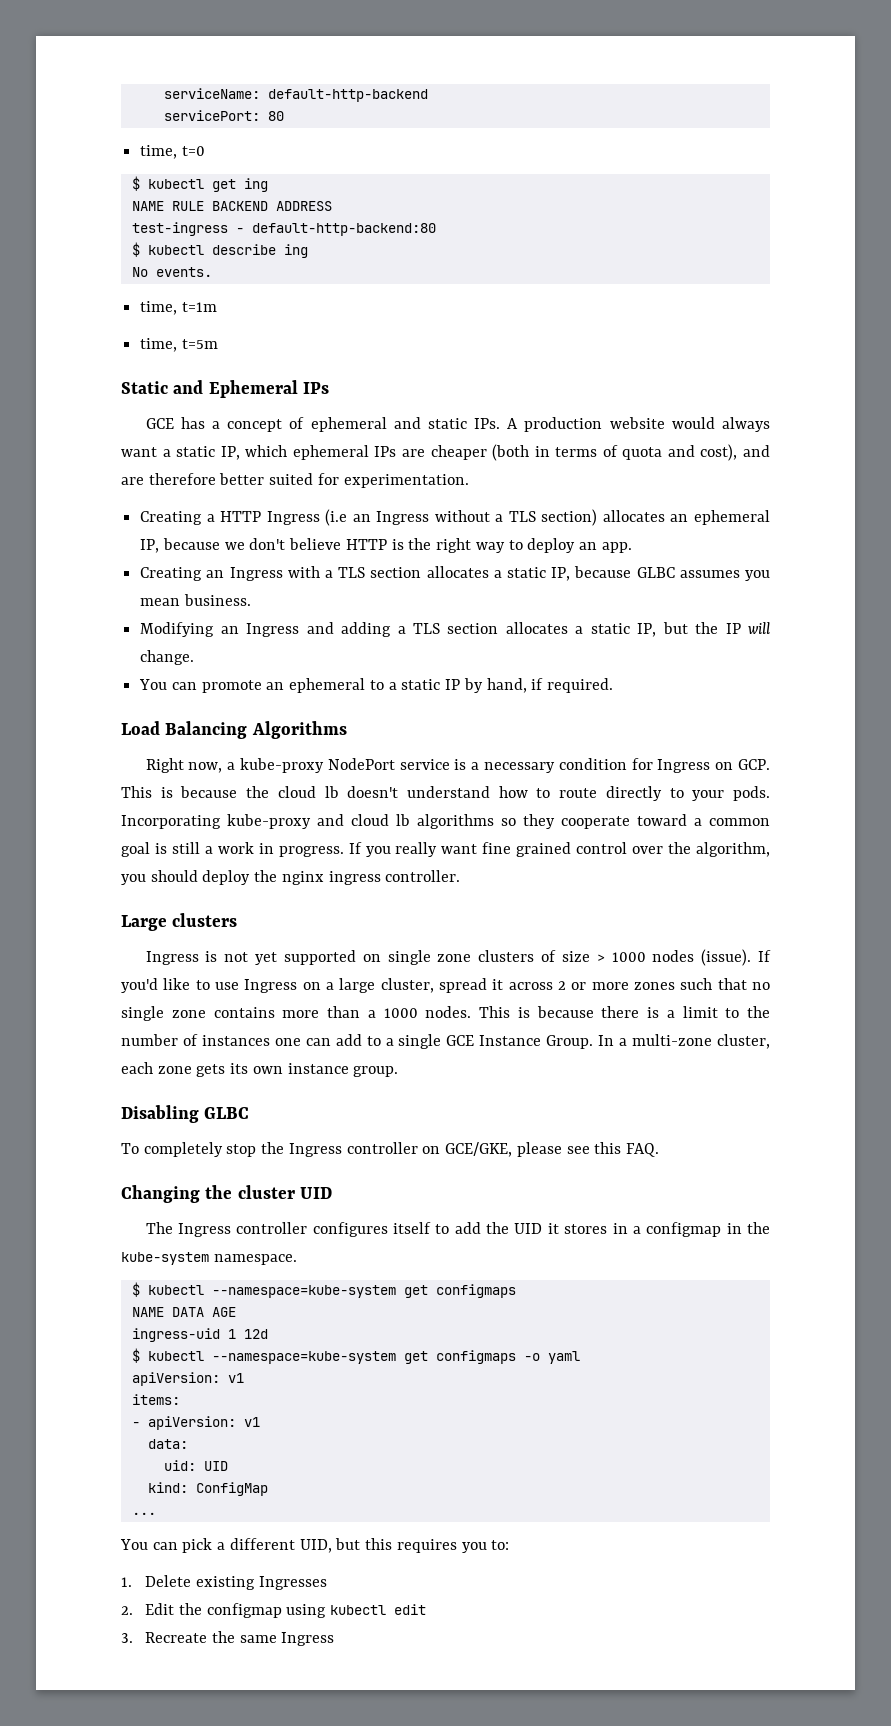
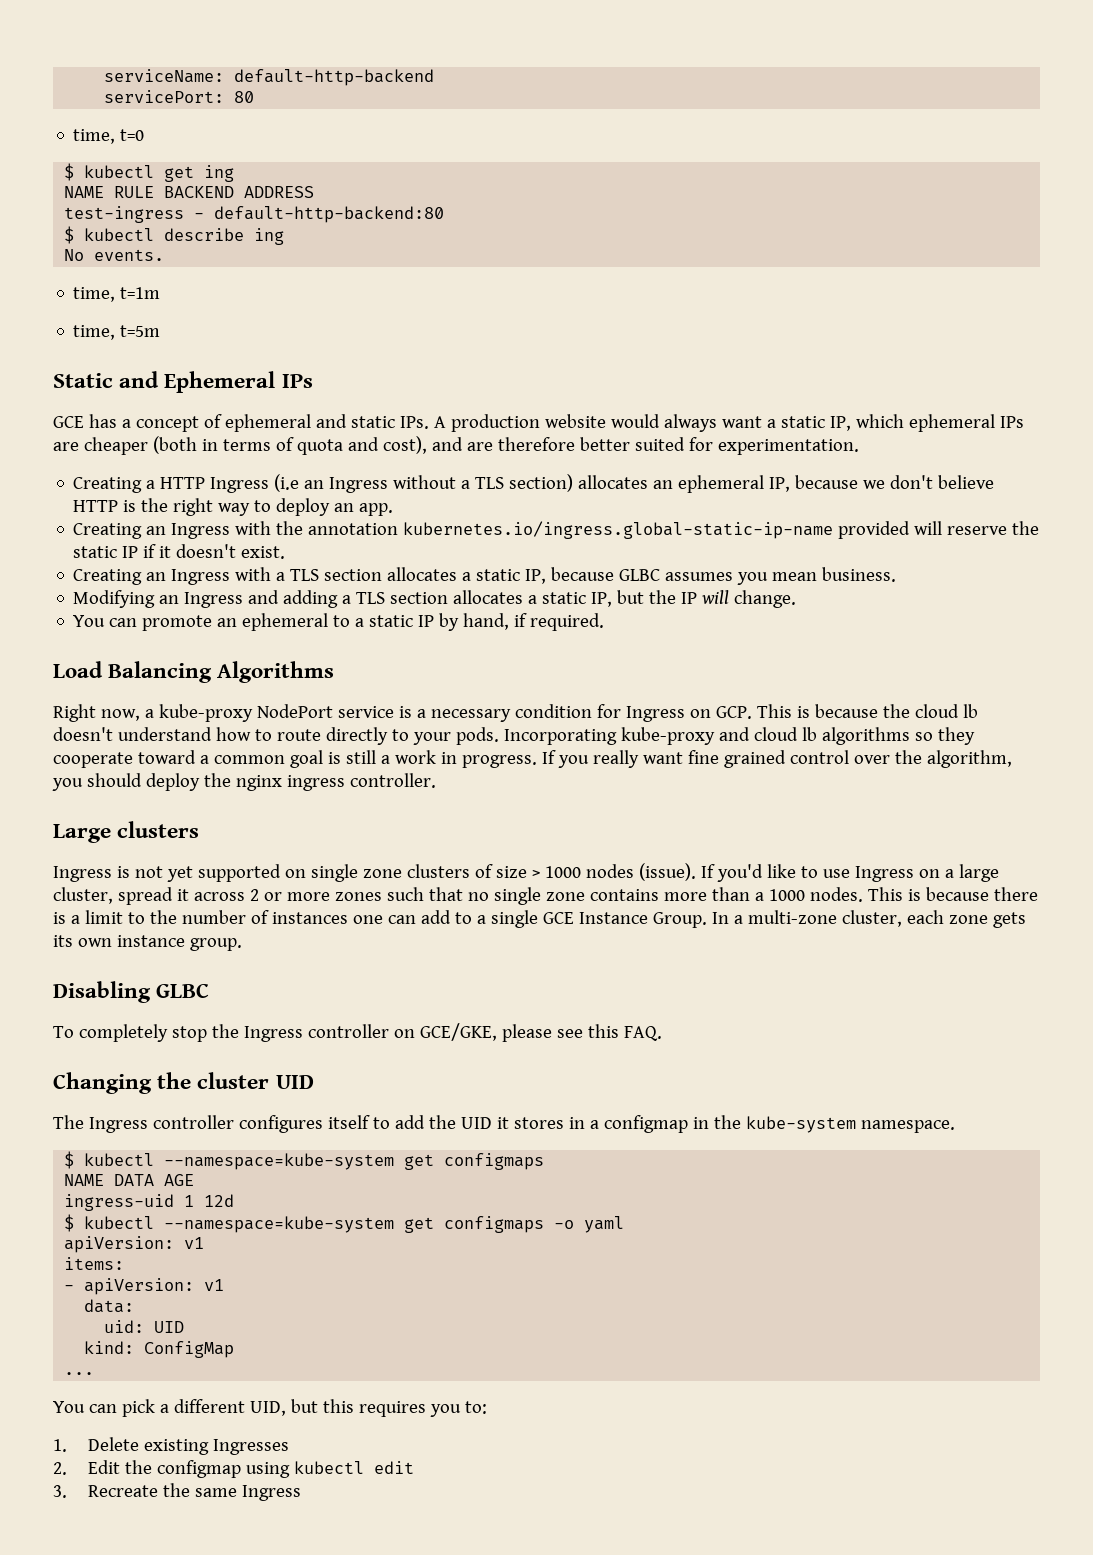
(632, 547) none -> [73,521,1040,539] [73,544,286,559] // Creating an Ingress with the annotation kubernetes.io/ingress.global-static-ip-name provided will reserve the static IP if it doesn't exist.

